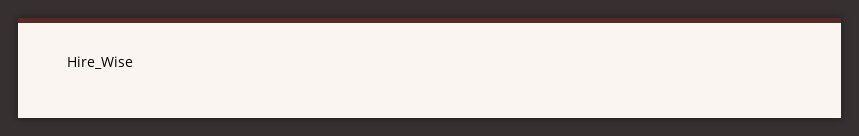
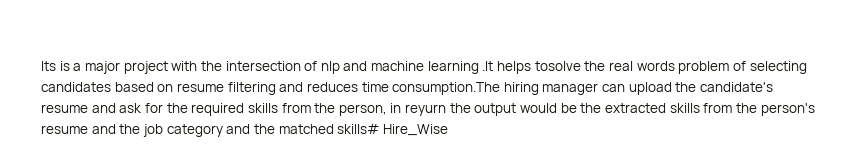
(67, 62) none -> [41,61,807,74] [41,82,774,95] [41,103,815,116] [41,124,380,137] Its is a major project with the intersection of nlp and machine learning .It helps tosolve the real words problem of selecting candidates based on resume filtering and reduces time consumption.The hiring manager can upload the candidate's resume and ask for the required skills from the person, in reyurn the output would be the extracted skills from the person's resume and the job category and the matched skills#

